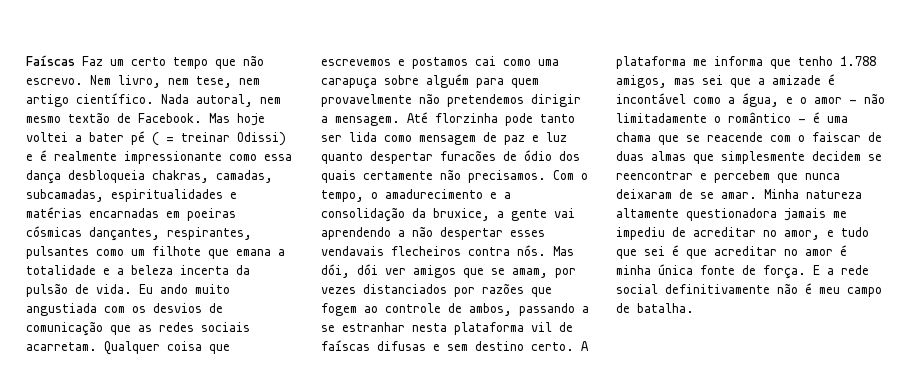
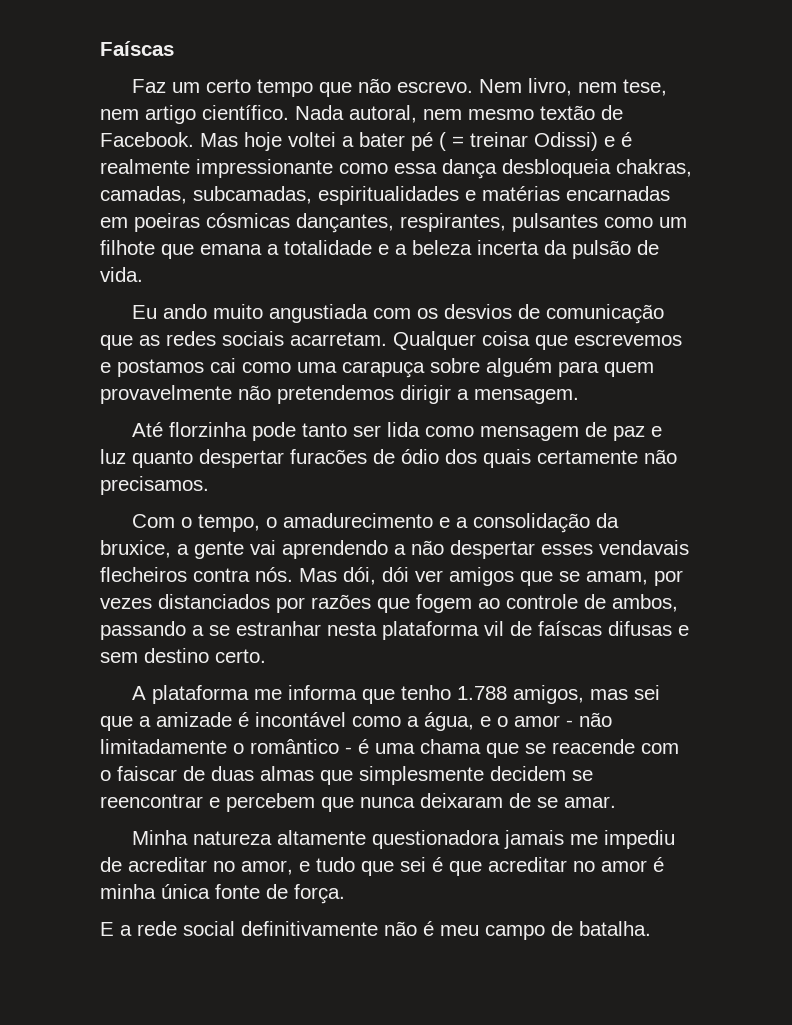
(75, 60) none -> (174, 48) //
(132, 289) none -> (143, 274) //
(400, 121) none -> (579, 396) //
(546, 176) none -> (209, 485) //
(574, 346) none -> (266, 656) //
(757, 195) none -> (616, 802) //
(806, 272) none -> (345, 894) //

